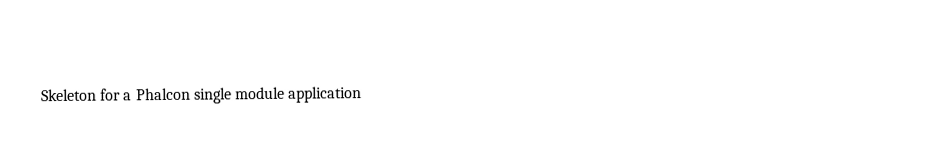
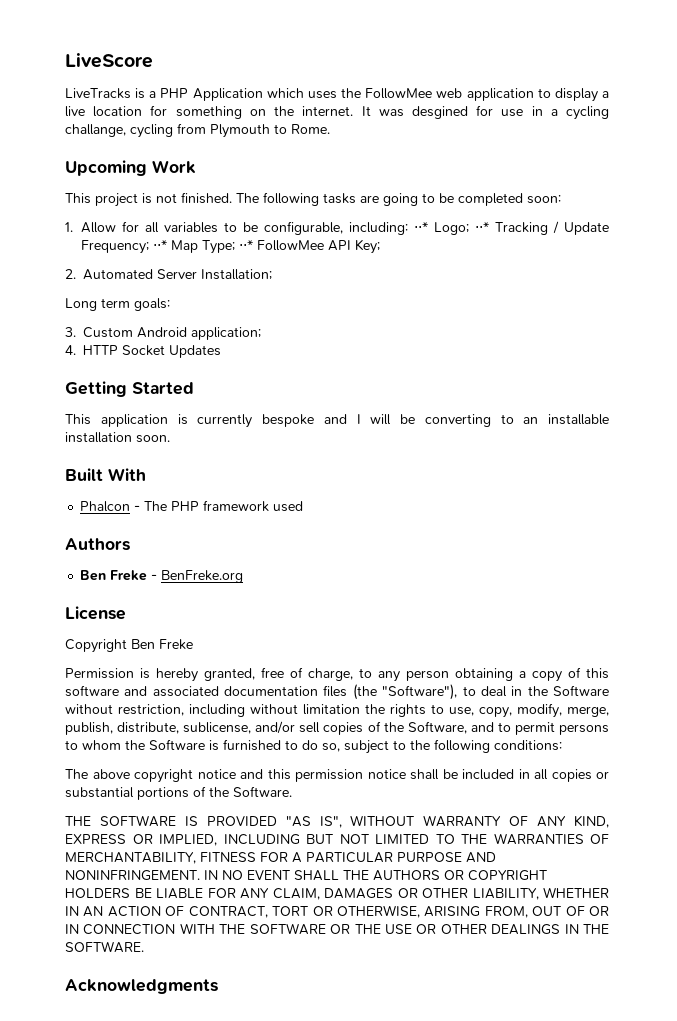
[41,86,363,104] Skeleton for a Phalcon single module application -> [65,53,153,68] [65,88,609,102] [65,105,610,120] [65,123,330,138] [65,160,196,176] [65,192,561,207] [65,221,609,235] [81,239,381,254] [65,269,272,280] [65,298,170,311] [65,327,261,340] [65,345,221,358] [65,381,194,397] [65,414,609,428] [65,432,170,443] [65,468,146,481] [80,500,304,512] [65,538,130,551] [80,570,244,583] [65,606,126,620] [65,639,193,653] [65,667,609,682] [65,684,609,700] [65,703,609,718] [65,721,609,735] [65,739,562,754] [65,769,609,783] [65,786,292,800] [65,815,609,828] [65,833,609,846] [65,852,496,864] [65,870,547,881] [65,887,609,900] [65,905,610,918] [65,923,610,935] [65,941,144,953] [65,979,218,994] LiveScore // LiveTracks is a PHP Application which uses the FollowMee web application to display a live location for something on the internet. It was desgined for use in a cycling challange, cycling from Plymouth to Rome. // Upcoming Work // This project is not finished. The following tasks are going to be completed soon: // 1. Allow for all variables to be configurable, including: ⋅⋅* Logo; ⋅⋅* Tracking / Update Frequency; ⋅⋅* Map Type; ⋅⋅* FollowMee API Key; // 2. Automated Server Installation; // Long term goals: // 3. Custom Android application; // 4. HTTP Socket Updates // Getting Started // This application is currently bespoke and I will be converting to an installable installation soon. // Built With // Phalcon - The PHP framework used // Authors // Ben Freke - BenFreke.org // License // Copyright Ben Freke // Permission is hereby granted, free of charge, to any person obtaining a copy of this software and associated documentation files (the "Software"), to deal in the Software without restriction, including without limitation the rights to use, copy, modify, merge, publish, distribute, sublicense, and/or sell copies of the Software, and to permit persons to whom the Software is furnished to do so, subject to the following conditions: // The above copyright notice and this permission notice shall be included in all copies or substantial portions of the Software. // THE SOFTWARE IS PROVIDED "AS IS", WITHOUT WARRANTY OF ANY KIND, EXPRESS OR IMPLIED, INCLUDING BUT NOT LIMITED TO THE WARRANTIES OF MERCHANTABILITY, FITNESS FOR A PARTICULAR PURPOSE AND NONINFRINGEMENT. IN NO EVENT SHALL THE AUTHORS OR COPYRIGHT HOLDERS BE LIABLE FOR ANY CLAIM, DAMAGES OR OTHER LIABILITY, WHETHER IN AN ACTION OF CONTRACT, TORT OR OTHERWISE, ARISING FROM, OUT OF OR IN CONNECTION WITH THE SOFTWARE OR THE USE OR OTHER DEALINGS IN THE SOFTWARE. // Acknowledgments

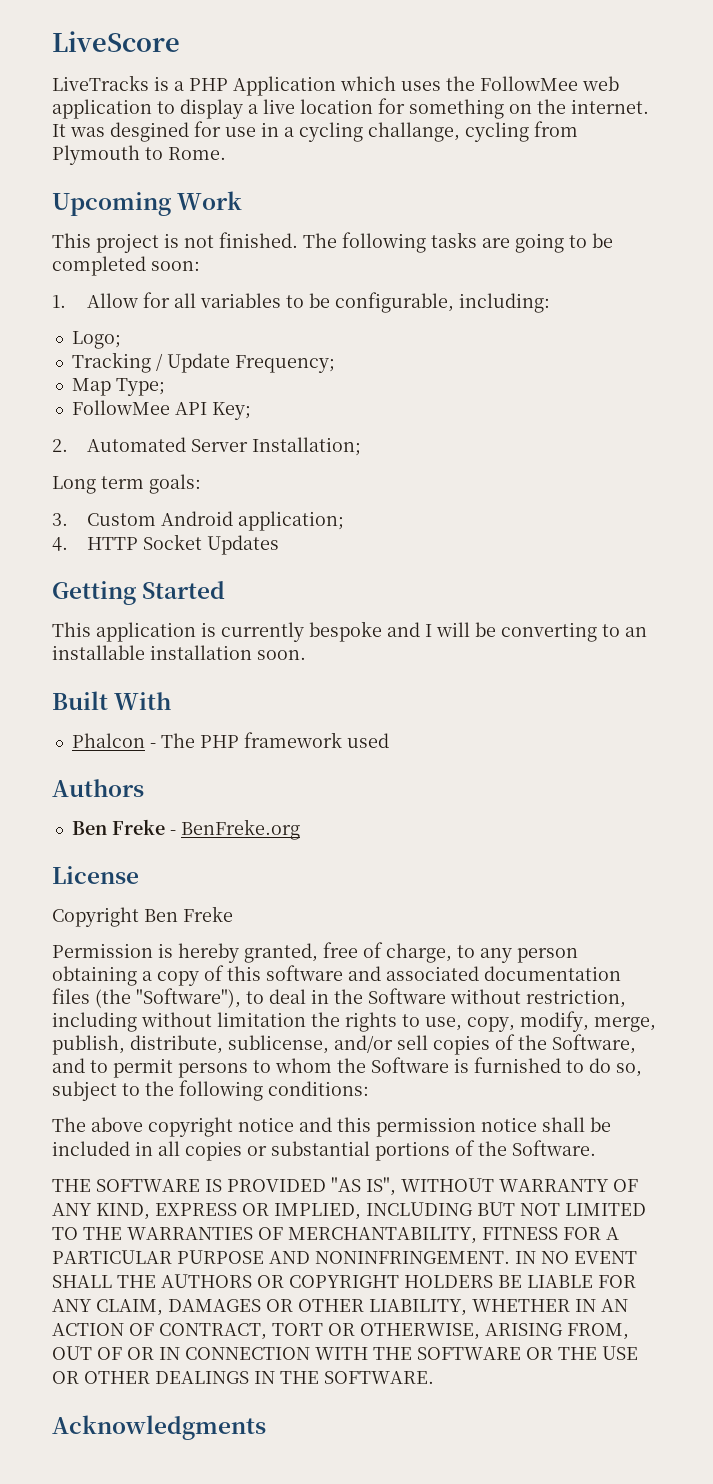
[414,222,429,232] ⋅⋅* -> (551, 303) //
[475,222,490,232] ⋅⋅* -> (121, 340) //
[153,240,168,250] ⋅⋅* -> (335, 364) //
[239,240,254,250] ⋅⋅* -> (165, 387) //

